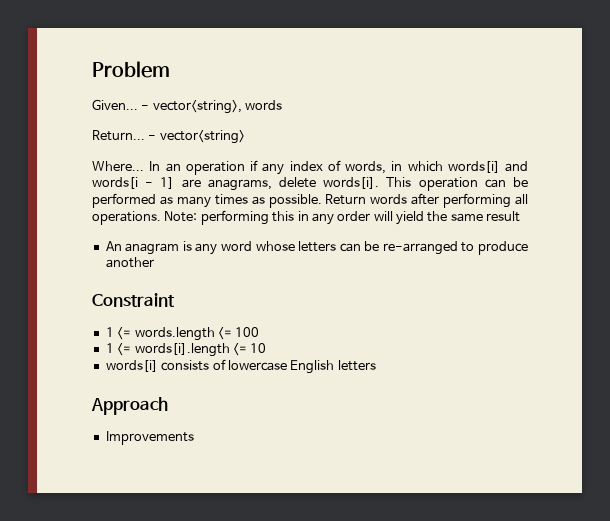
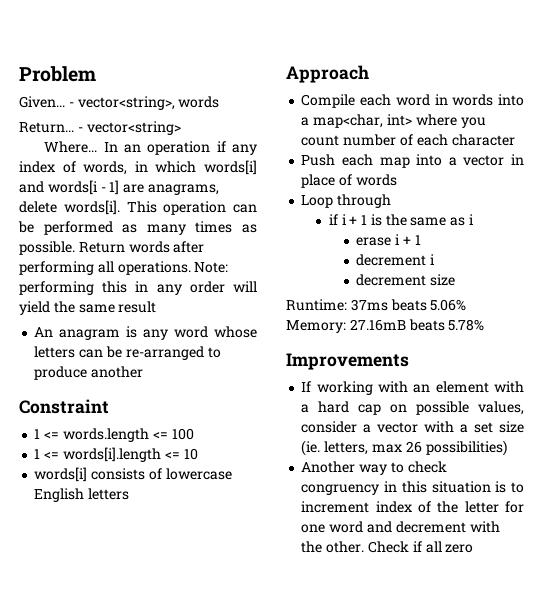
[105,431,194,445] Improvements -> [301,94,524,108] [301,114,486,128] [301,134,515,146] [301,154,524,168] [301,174,397,188] [301,194,392,208] [328,214,475,226] [356,234,421,246] [356,254,435,266] [356,274,455,286] [286,299,467,311] [286,319,485,333] [286,353,409,370] [301,381,524,395] [301,401,524,415] [301,421,524,433] [301,440,507,456] [301,461,447,475] [301,481,524,495] [301,501,524,513] [301,521,500,533] [301,541,474,553] Compile each word in words into a map<char, int> where you count number of each character // Push each map into a vector in place of words // Loop through // if i + 1 is the same as i // erase i + 1 // decrement i // decrement size // Runtime: 37ms beats 5.06% Memory: 27.16mB beats 5.78% // Improvements // If working with an element with a hard cap on possible values, consider a vector with a set size (ie. letters, max 26 possibilities) // Another way to check congruency in this situation is to increment index of the letter for one word and decrement with the other. Check if all zero

